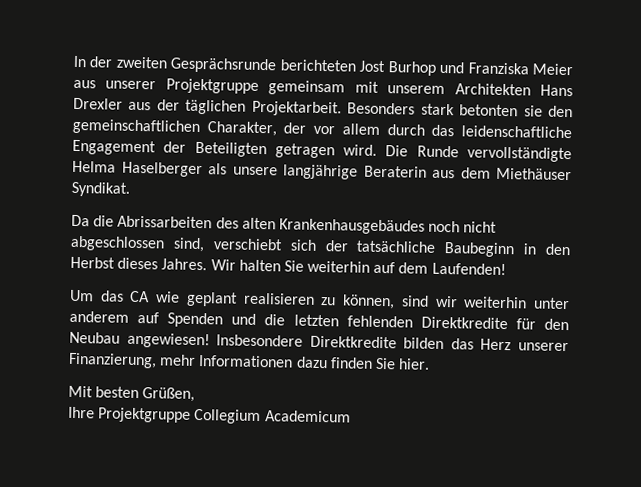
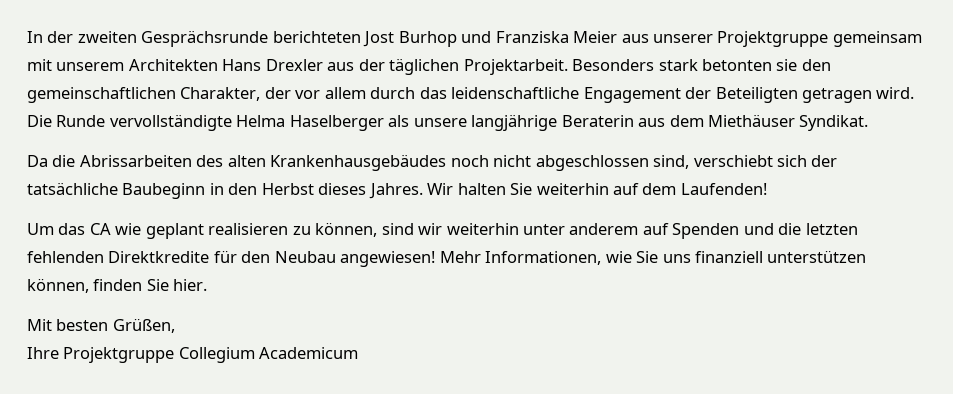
[216,334,569,352] [68,352,328,369] Insbesondere Direktkredite bilden das Herz unserer Finanzierung, mehr Informationen dazu -> [439,250,867,265] [27,278,89,293] Mehr Informationen, wie Sie uns finanziell unterstützen können,

